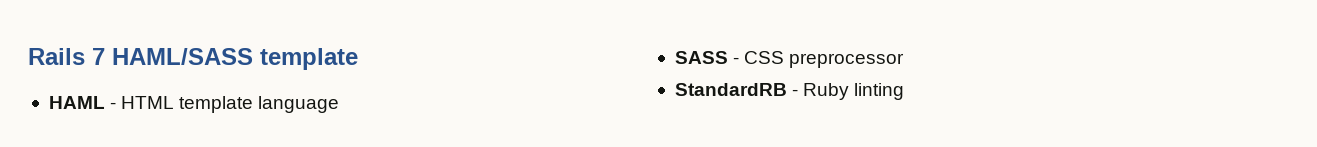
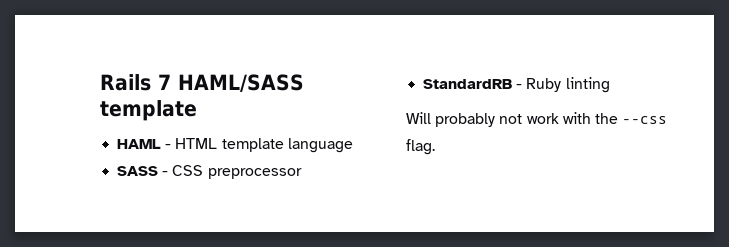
(905, 91) none -> [406,112,668,127] [406,139,435,155] // Will probably not work with the --css flag.

